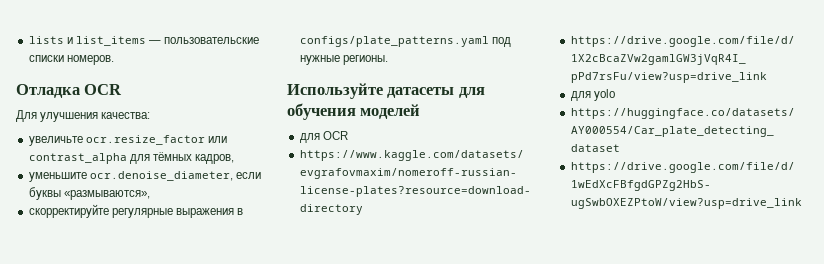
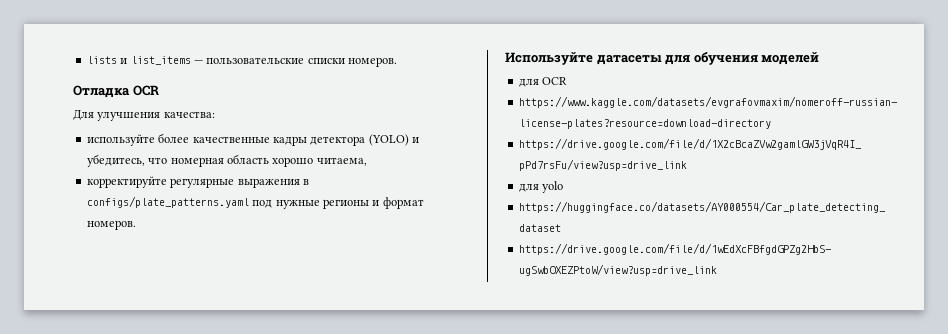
[28,135,227,146] [28,152,234,164] [28,171,261,182] [28,187,150,200] [28,204,109,218] увеличьте ocr.resize_factor или contrast_alpha для тёмных кадров, // уменьшите ocr.denoise_diameter, если буквы «размываются», // скорректируйте -> [86,133,419,146] [86,154,367,167] [86,176,167,188] используйте более качественные кадры детектора (YOLO) и убедитесь, что номерная область хорошо читаема, // корректируйте
[342,55,388,65] регионы. -> [322,197,424,209] [86,220,136,230] регионы и формат номеров.

